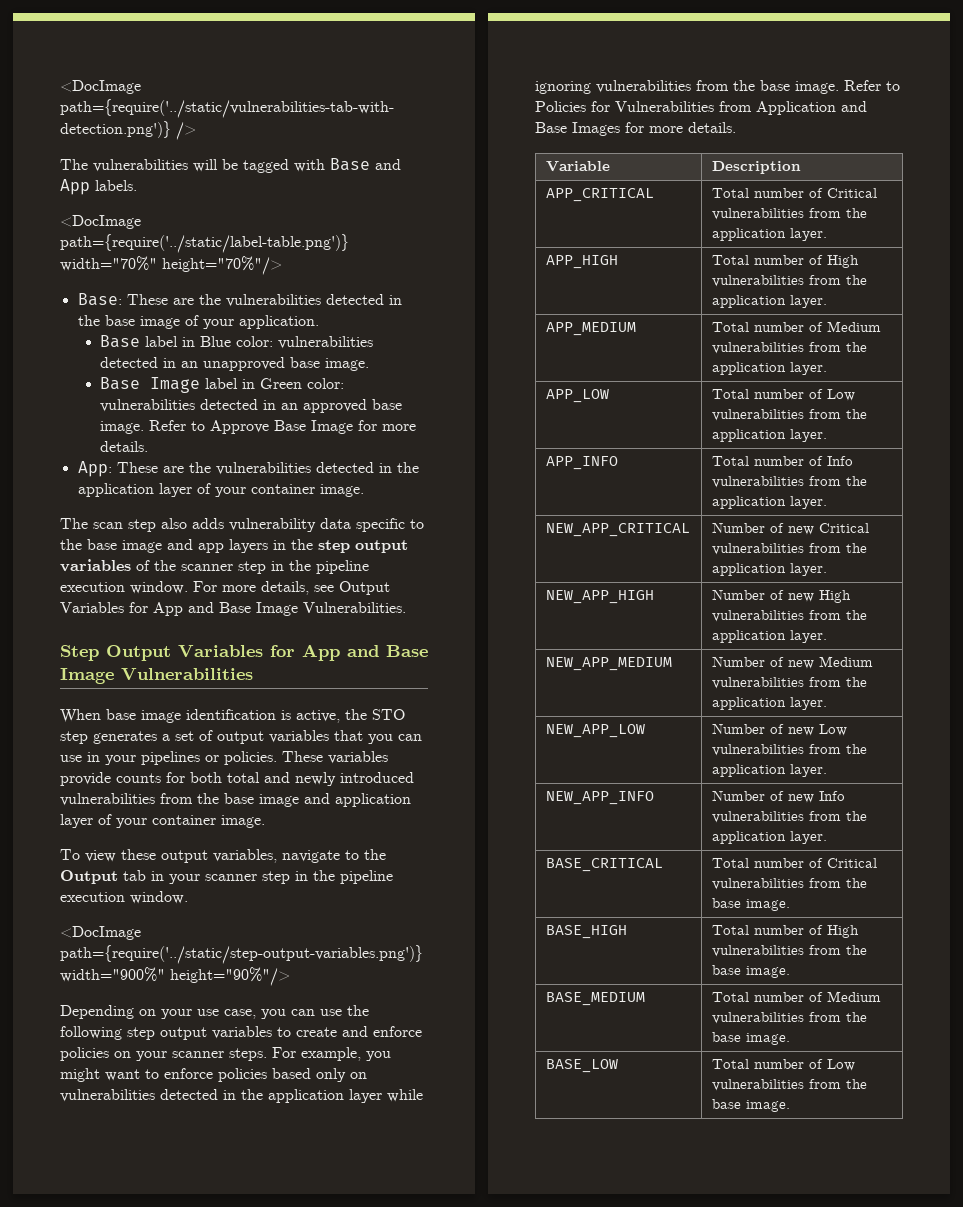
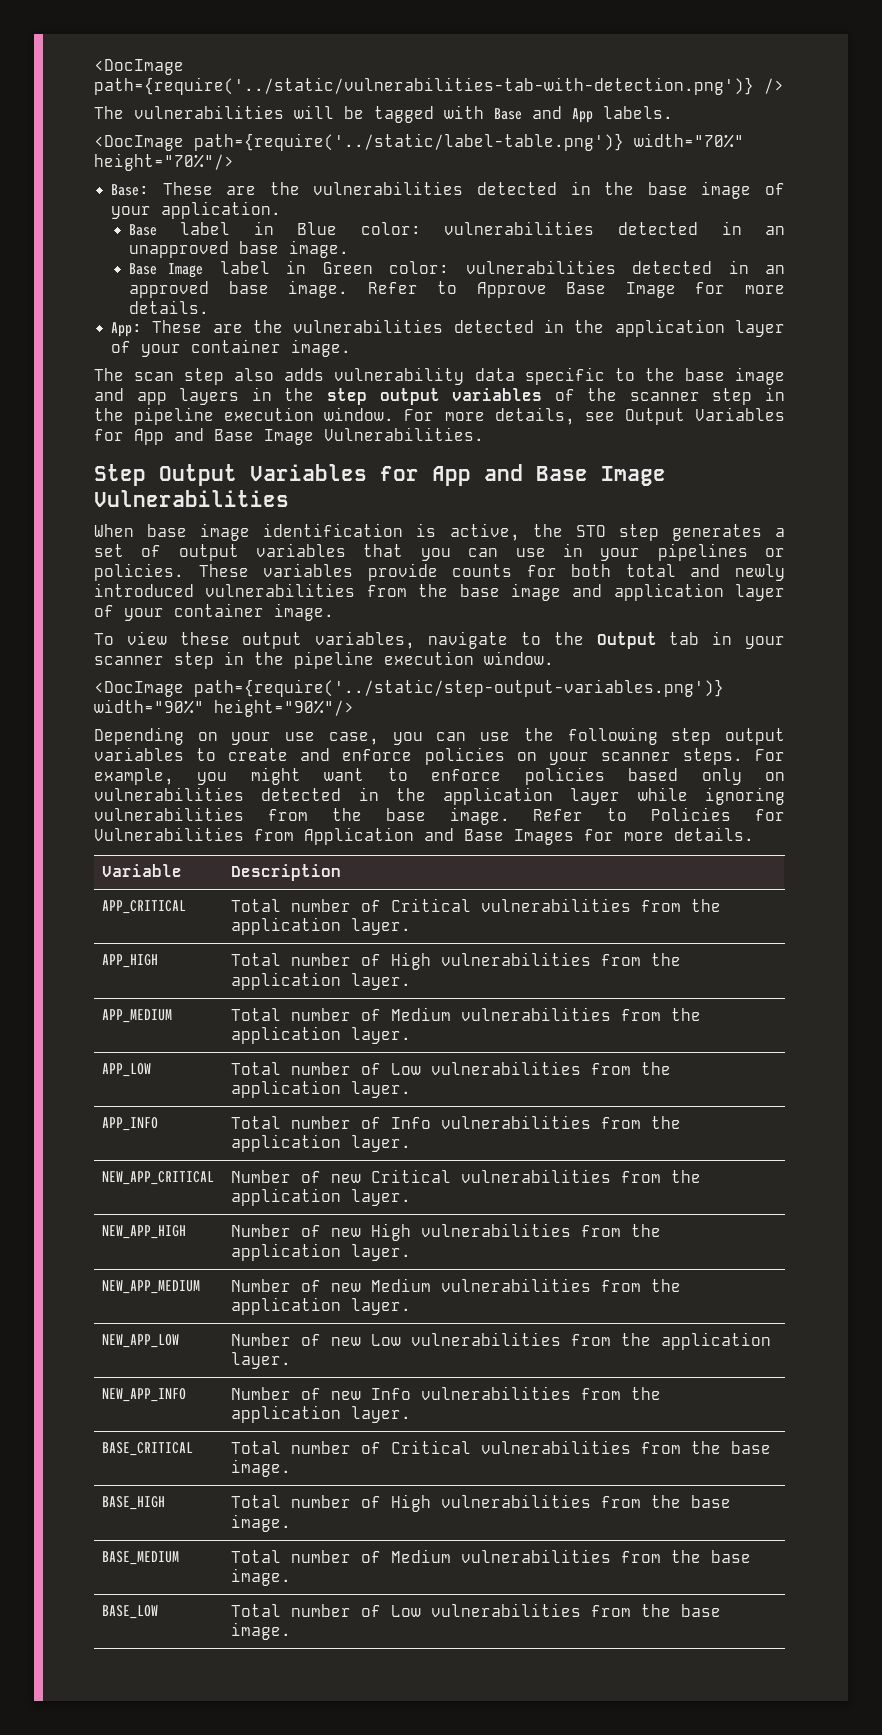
[60,967,165,982] width="900%" -> [94,699,204,714] width="90%"

